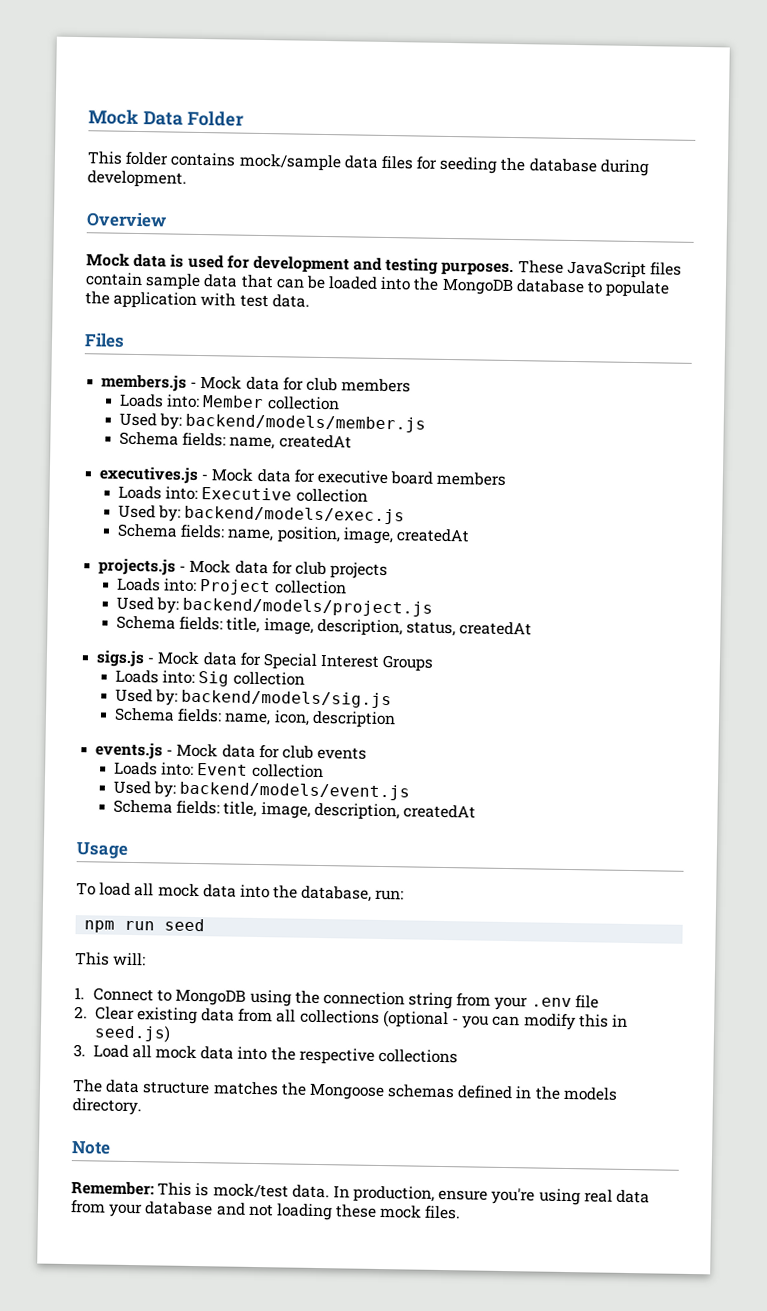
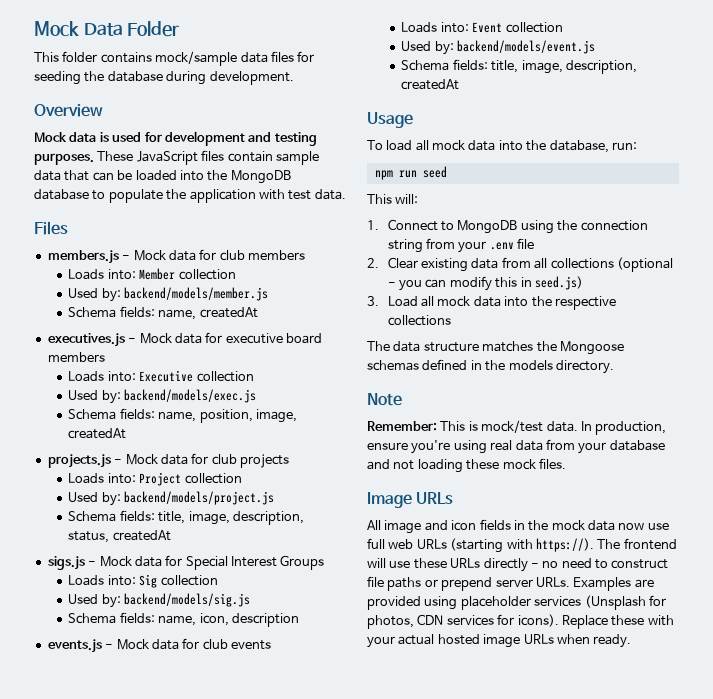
(462, 1212) none -> [367,492,454,508] [367,519,669,534] [367,538,677,553] [367,558,669,572] [367,576,654,591] [367,595,666,610] [367,614,674,629] [367,634,632,648] // Image URLs // All image and icon fields in the mock data now use full web URLs (starting with https://). The frontend will use these URLs directly - no need to construct file paths or prepend server URLs. Examples are provided using placeholder services (Unsplash for photos, CDN services for icons). Replace these with your actual hosted image URLs when ready.

